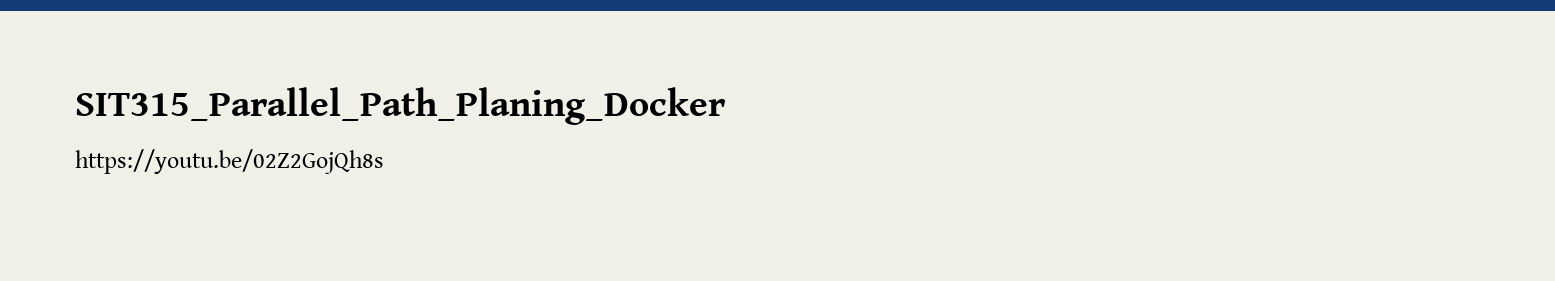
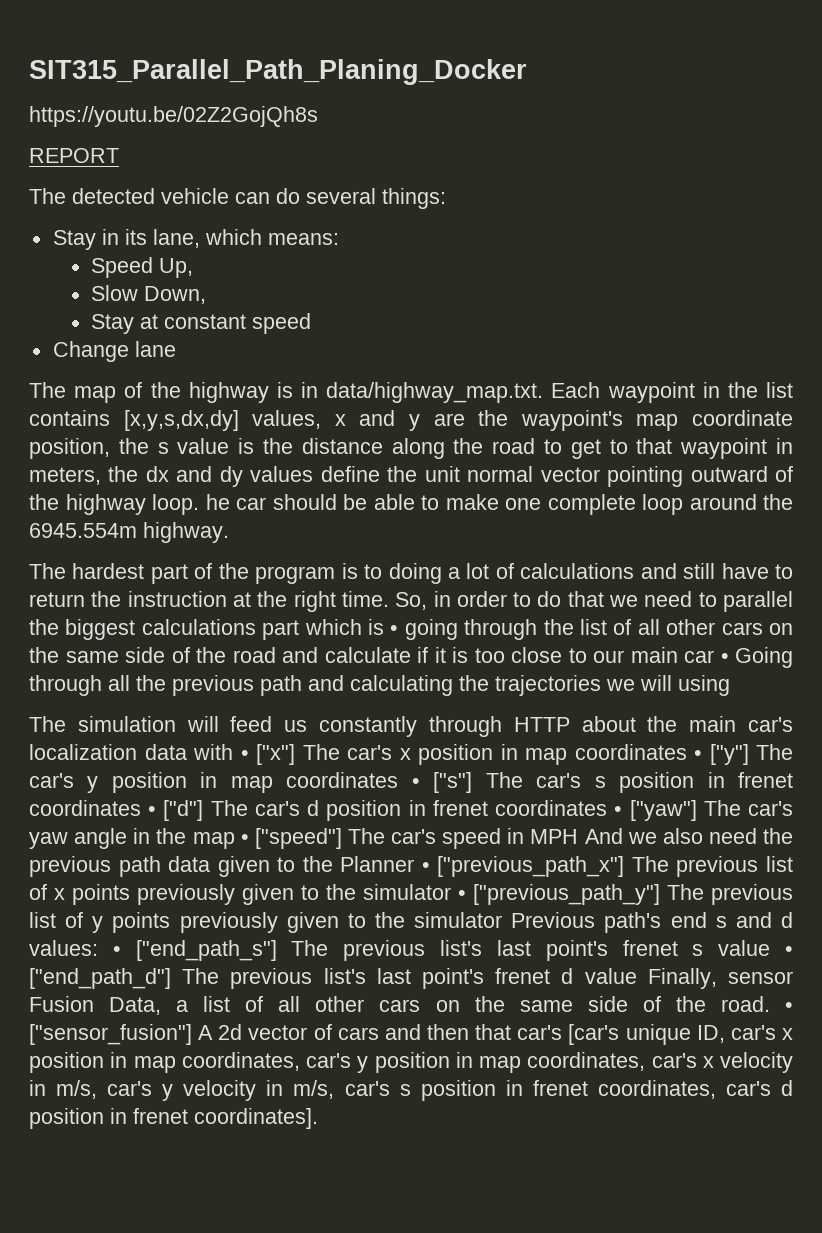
(384, 161) none -> [29,148,119,163] [29,188,446,209] [52,229,339,250] [91,257,194,278] [91,285,207,304] [91,313,312,334] [52,341,176,362] [29,382,793,403] [29,410,794,431] [29,438,793,459] [29,466,793,487] [29,494,793,515] [29,522,229,543] [29,563,793,584] [29,591,793,612] [29,619,793,640] [29,647,793,668] [29,675,730,696] [29,716,794,737] [29,744,793,765] [29,772,793,793] [29,800,794,821] [29,828,793,849] [29,856,793,877] [29,884,793,905] [29,912,793,933] [29,940,794,961] [29,968,794,989] [29,996,794,1015] [29,1024,793,1045] [29,1052,793,1073] [29,1080,793,1101] [29,1108,318,1129] // REPORT // The detected vehicle can do several things: // Stay in its lane, which means: // Speed Up, // Slow Down, // Stay at constant speed // Change lane // The map of the highway is in data/highway_map.txt. Each waypoint in the list contains [x,y,s,dx,dy] values, x and y are the waypoint's map coordinate position, the s value is the distance along the road to get to that waypoint in meters, the dx and dy values define the unit normal vector pointing outward of the highway loop. he car should be able to make one complete loop around the 6945.554m highway. // The hardest part of the program is to doing a lot of calculations and still have to return the instruction at the right time. So, in order to do that we need to parallel the biggest calculations part which is • going through the list of all other cars on the same side of the road and calculate if it is too close to our main car • Going through all the previous path and calculating the trajectories we will using // The simulation will feed us constantly through HTTP about the main car's localization data with • ["x"] The car's x position in map coordinates • ["y"] The car's y position in map coordinates • ["s"] The car's s position in frenet coordinates • ["d"] The car's d position in frenet coordinates • ["yaw"] The car's yaw angle in the map • ["speed"] The car's speed in MPH And we also need the previous path data given to the Planner • ["previous_path_x"] The previous list of x points previously given to the simulator • ["previous_path_y"] The previous list of y points previously given to the simulator Previous path's end s and d values: • ["end_path_s"] The previous list's last point's frenet s value • ["end_path_d"] The previous list's last point's frenet d value Finally, sensor Fusion Data, a list of all other cars on the same side of the road. • ["sensor_fusion"] A 2d vector of cars and then that car's [car's unique ID, car's x position in map coordinates, car's y position in map coordinates, car's x velocity in m/s, car's y velocity in m/s, car's s position in frenet coordinates, car's d position in frenet coordinates].

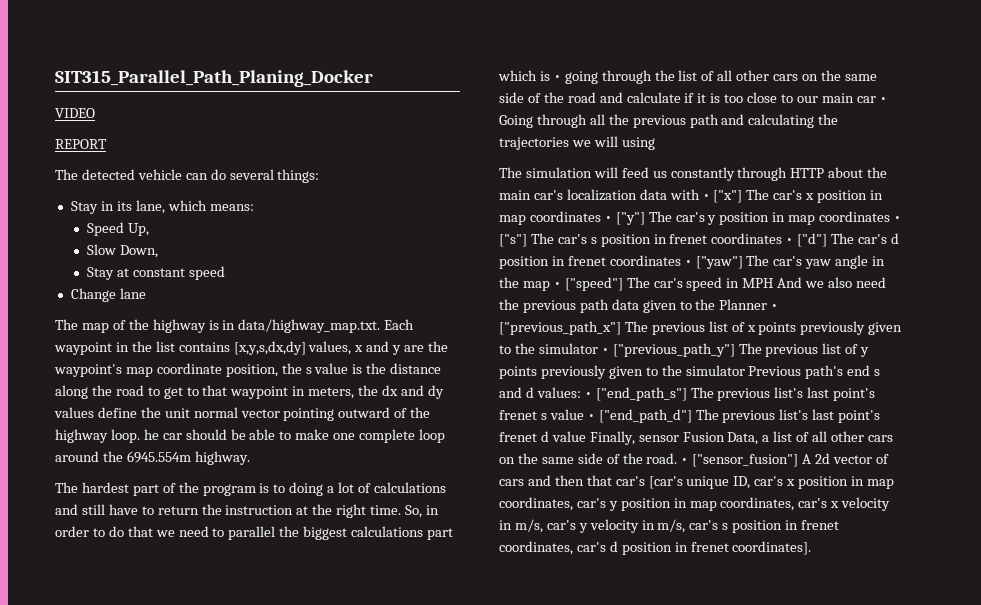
[29,106,318,127] https://youtu.be/02Z2GojQh8s -> [55,108,95,118] VIDEO

